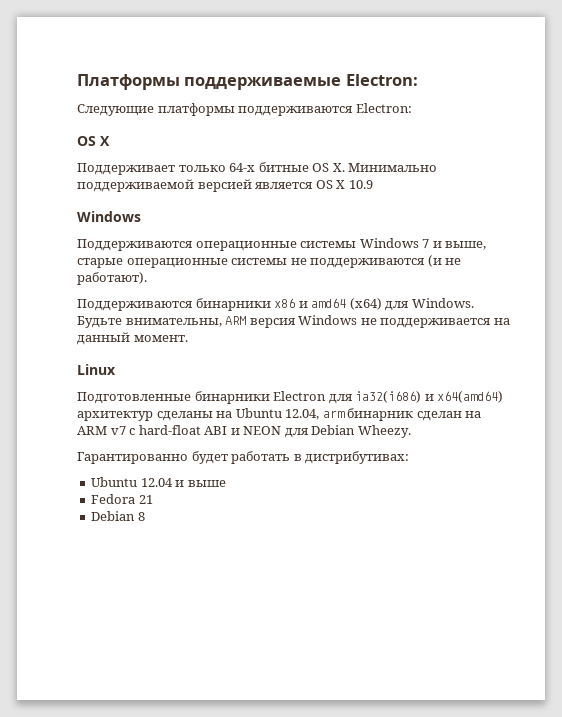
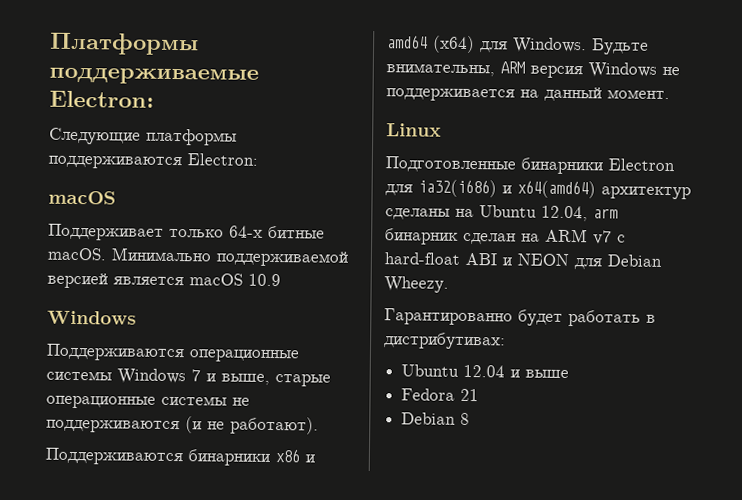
[77,136,110,146] OS X -> [48,190,116,205] macOS
[312,163,345,172] OS X. -> [47,247,107,261] macOS.
[315,180,346,189] OS X -> [189,273,243,286] macOS

